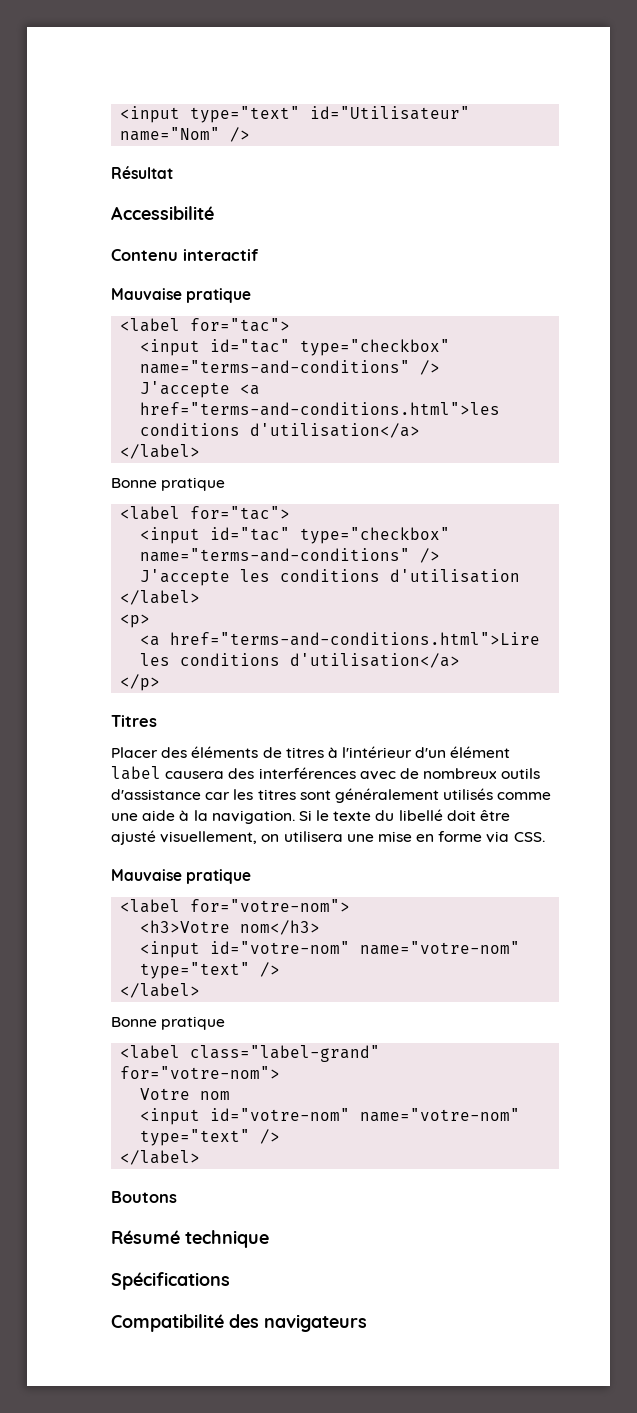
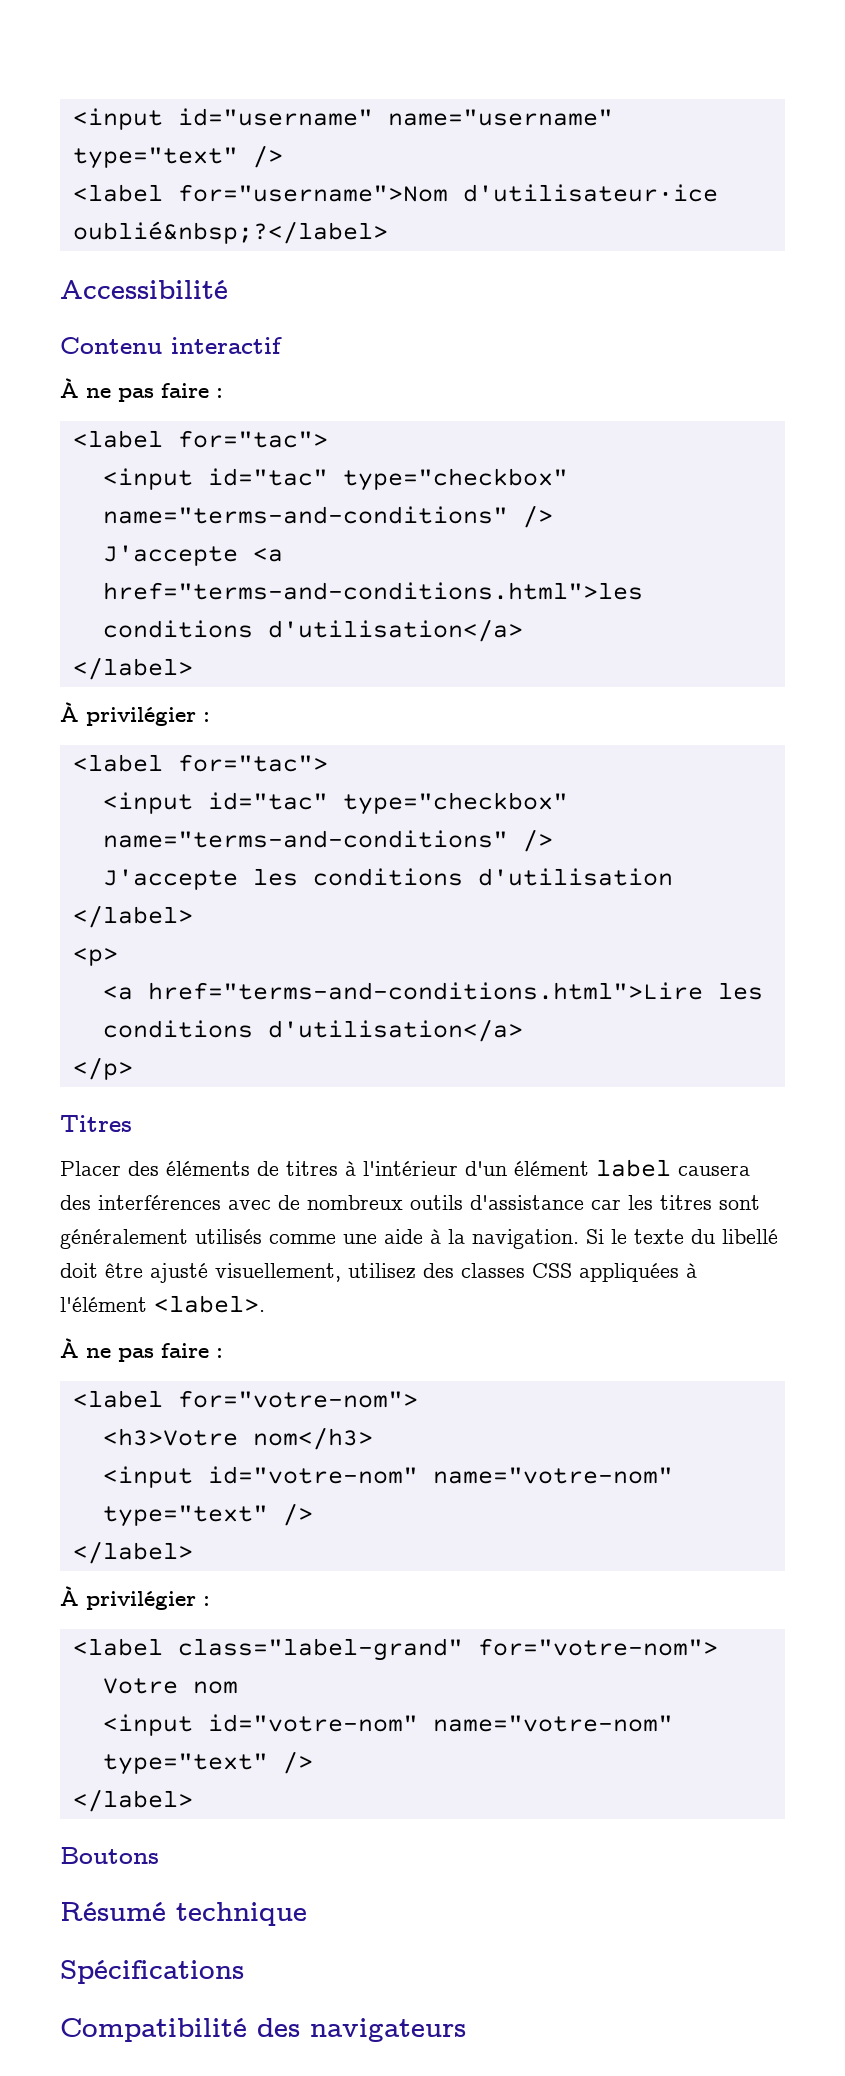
[120,106,471,123] [120,127,251,142] [111,166,173,179] [111,206,214,220] [111,249,259,261] [111,288,252,303] <input type="text" id="Utilisateur" name="Nom" /> // Résultat // Accessibilité // Contenu interactif // Mauvaise pratique -> [72,108,613,130] [72,145,283,169] [72,184,718,202] [72,221,388,244] [60,280,228,299] [60,337,282,354] [60,378,223,402] <input id="username" name="username" type="text" /> // <label for="username">Nom d'utilisateur·ice oublié&nbsp;?</label> // Accessibilité // Contenu interactif // À ne pas faire :
[111,477,226,491] Bonne pratique -> [60,702,210,726] À privilégier :
[261,831,545,843] [111,869,252,884] on utilisera une mise en forme via CSS. // Mauvaise pratique -> [348,1263,697,1282] [60,1295,265,1313] [60,1338,223,1362] utilisez des classes CSS appliquées à l'élément <label>. // À ne pas faire :
[111,1016,226,1030] Bonne pratique -> [60,1586,210,1610] À privilégier :

